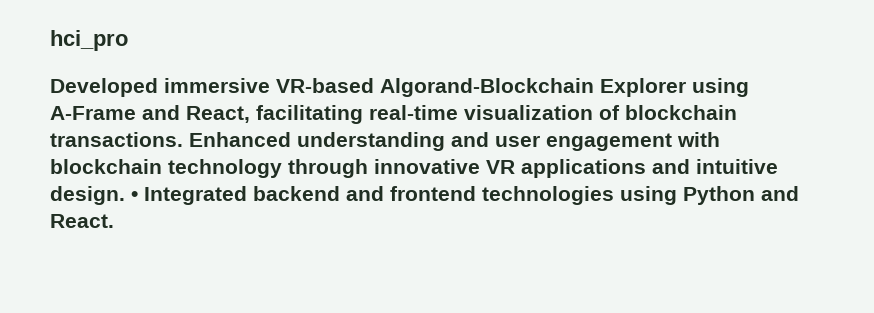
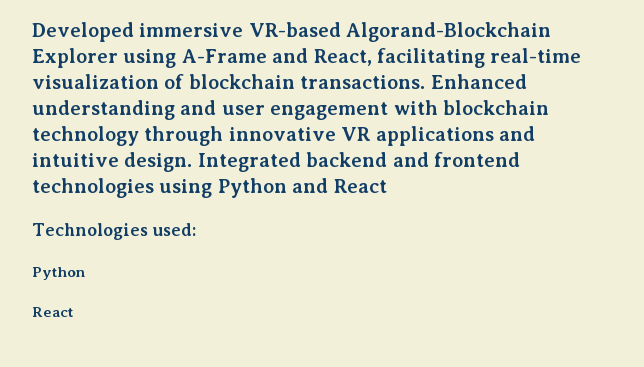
[50,30,128,51] hci_pro // -> (32, 32) none
[131,191,138,201] • -> (193, 162) none
[50,214,114,228] React. -> [333,179,387,193] [32,223,196,240] [32,267,85,280] [32,307,73,317] React // Technologies used: // Python // React

